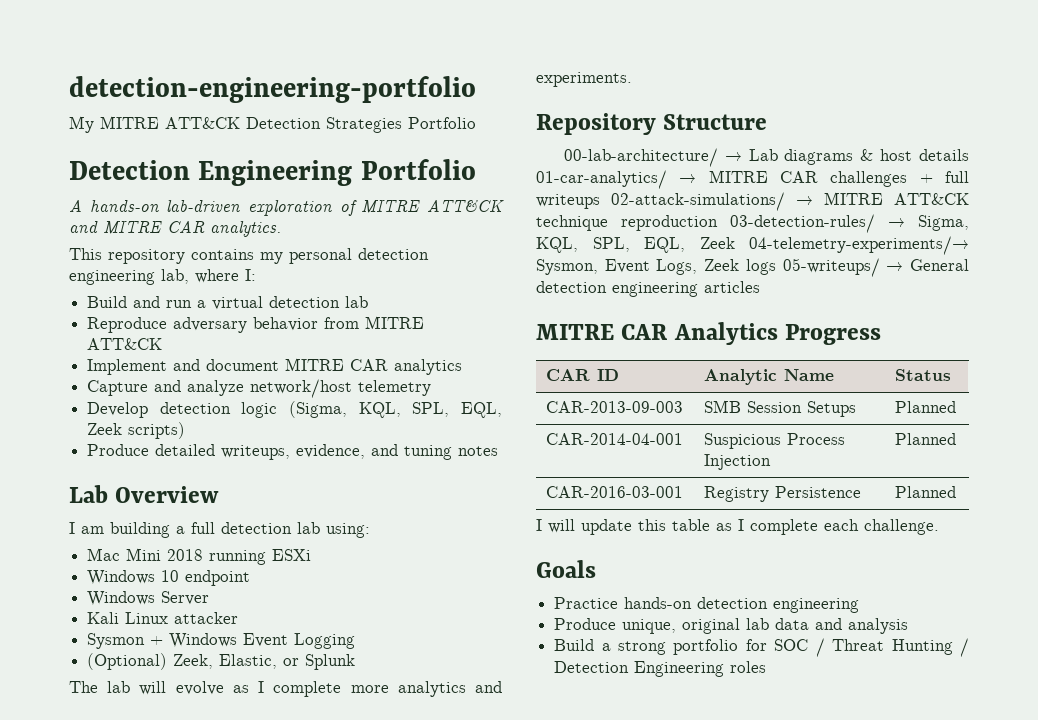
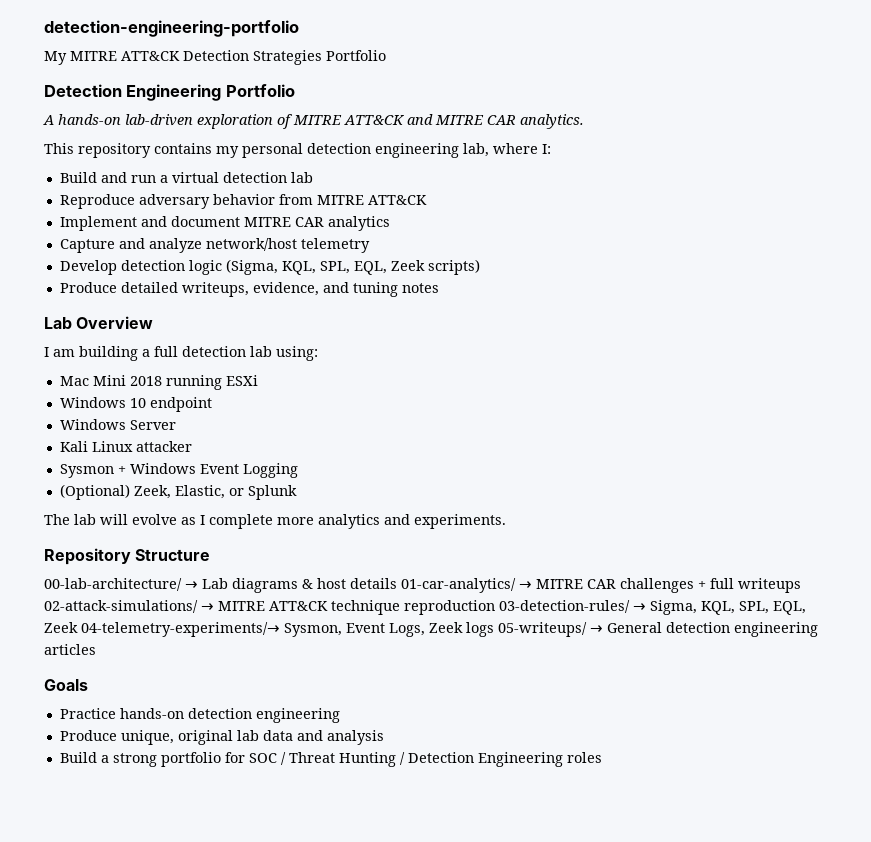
[536,322,881,345] [546,369,620,381] [704,369,835,385] [895,369,952,381] [546,401,684,413] [704,400,857,417] [895,401,957,413] [546,433,684,445] [704,433,846,449] [704,454,772,470] [895,433,957,445] [546,486,684,498] [704,486,862,502] [895,486,957,498] [536,519,939,535] // MITRE CAR Analytics Progress // CAR ID | Analytic Name | Status // CAR-2013-09-003 | SMB Session Setups | Planned // CAR-2014-04-001 | Suspicious Process Injection | Planned // CAR-2016-03-001 | Registry Persistence | Planned // I will update this table as I complete each challenge. -> (96, 649) none

